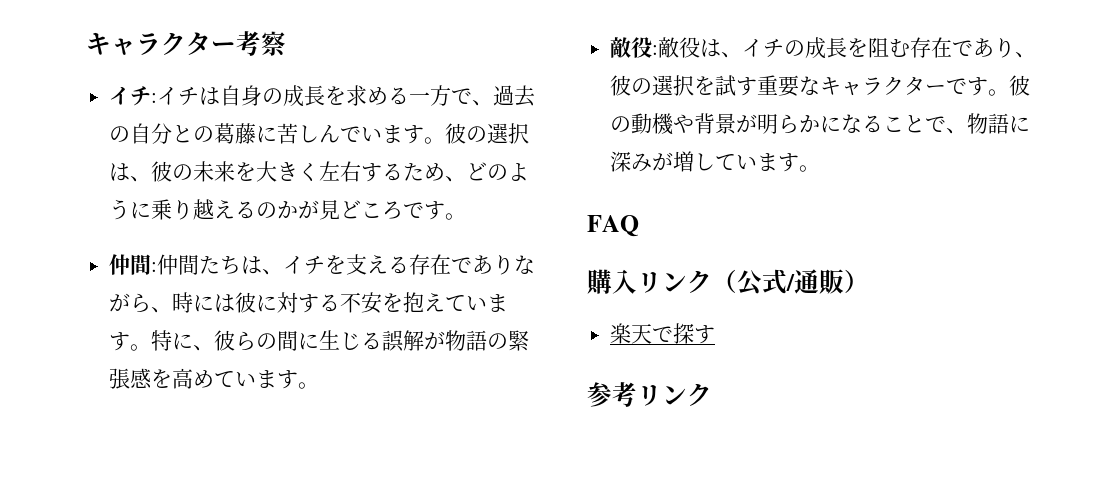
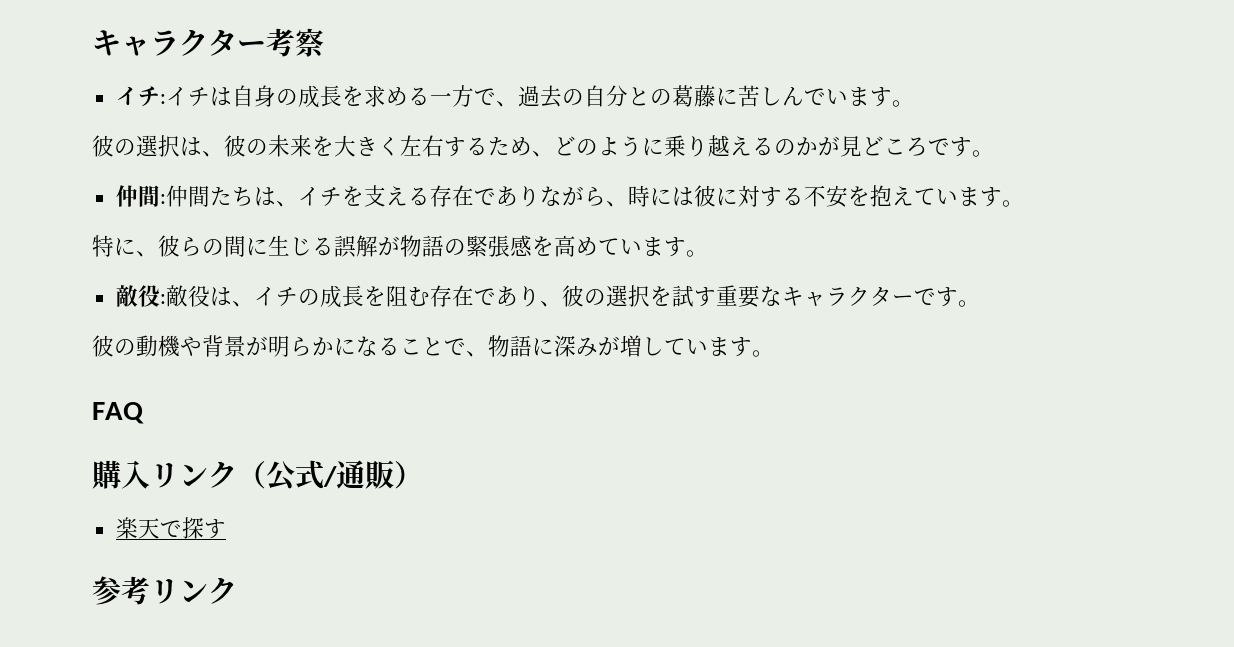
(446, 140) none -> (914, 103) //
(152, 347) none -> (1024, 203) //
(1010, 92) none -> (980, 303) //

